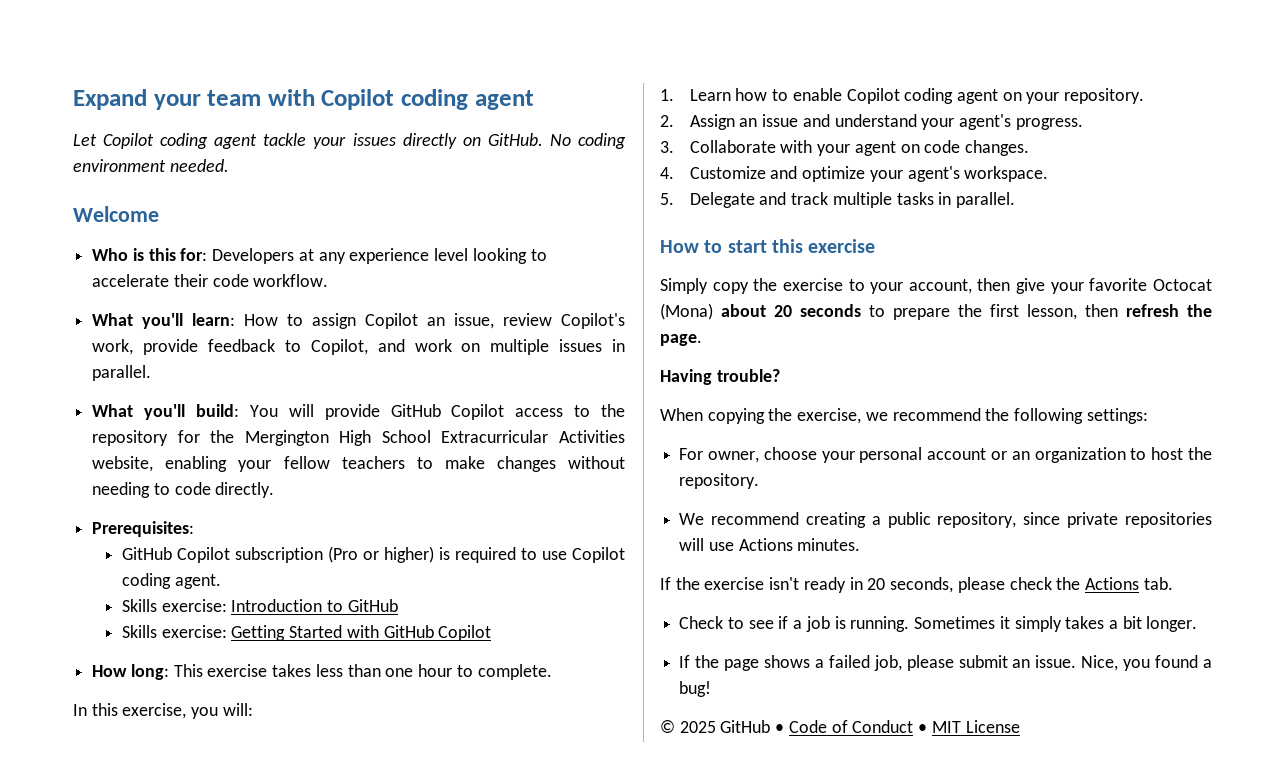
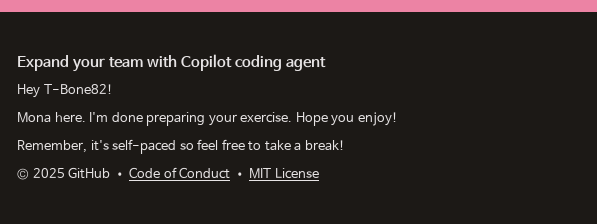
[73,133,626,149] [73,159,229,172] [73,206,159,222] [92,248,547,264] [92,274,329,287] [92,313,626,329] [92,339,625,355] [92,365,152,381] [92,404,625,420] [92,430,625,446] [92,456,625,472] [92,482,275,498] [92,521,195,537] [121,546,626,563] [121,573,221,589] [121,599,398,612] [121,625,492,641] [92,664,552,680] [73,703,253,719] [660,88,1145,104] [660,114,1083,130] [660,140,1030,156] [660,166,1049,182] [660,192,1016,208] [660,239,876,253] [660,278,1212,294] [660,303,1212,320] [660,334,702,346] [660,369,780,385] [660,408,1148,424] [679,447,1212,463] [679,473,760,489] [679,512,1212,528] [679,538,861,551] [660,577,1173,593] [679,616,1198,632] [679,655,1212,671] [679,681,712,697] Let Copilot coding agent tackle your issues directly on GitHub. No coding environment needed. // Welcome // Who is this for: Developers at any experience level looking to accelerate their code workflow. // What you'll learn: How to assign Copilot an issue, review Copilot's work, provide feedback to Copilot, and work on multiple issues in parallel. // What you'll build: You will provide GitHub Copilot access to the repository for the Mergington High School Extracurricular Activities website, enabling your fellow teachers to make changes without needing to code directly. // Prerequisites: // GitHub Copilot subscription (Pro or higher) is required to use Copilot coding agent. // Skills exercise: Introduction to GitHub // Skills exercise: Getting Started with GitHub Copilot // How long: This exercise takes less than one hour to complete. // In this exercise, you will: // 1. Learn how to enable Copilot coding agent on your repository. // 2. Assign an issue and understand your agent's progress. // 3. Collaborate with your agent on code changes. // 4. Customize and optimize your agent's workspace. // 5. Delegate and track multiple tasks in parallel. // How to start this exercise // Simply copy the exercise to your account, then give your favorite Octocat (Mona) about 20 seconds to prepare the first lesson, then refresh the page. // Having trouble? // When copying the exercise, we recommend the following settings: // For owner, choose your personal account or an organization to host the repository. // We recommend creating a public repository, since private repositories will use Actions minutes. // If the exercise isn't ready in 20 seconds, please check the Actions tab. // Check to see if a job is running. Sometimes it simply takes a bit longer. // If the page shows a failed job, please submit an issue. Nice, you found a bug! -> [17,84,113,98] [17,112,398,126] [17,139,345,154] Hey T-Bone82! // Mona here. I'm done preparing your exercise. Hope you enjoy! // Remember, it's self-paced so feel free to take a break!

